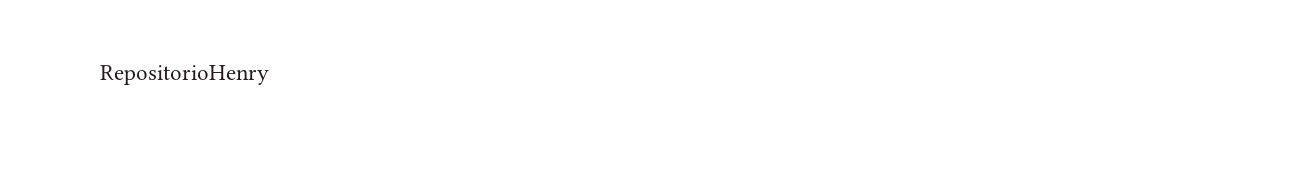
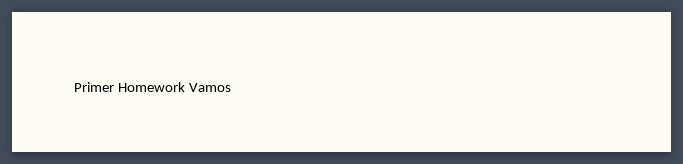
[100,65,269,85] RepositorioHenry -> [74,82,231,92] Primer Homework Vamos

